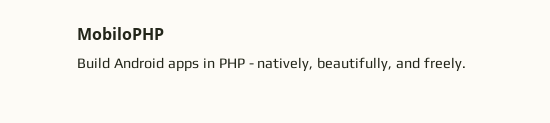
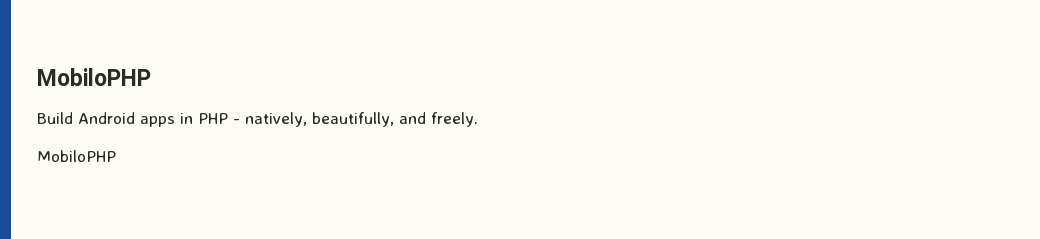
(467, 64) none -> [37,150,116,162] // MobiloPHP

